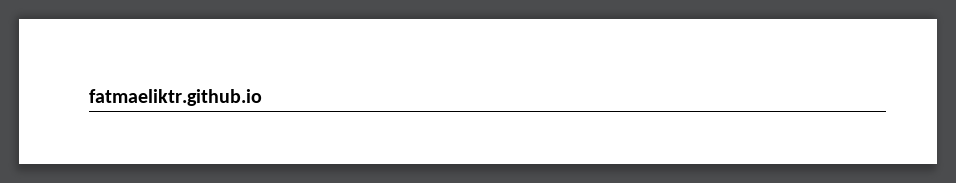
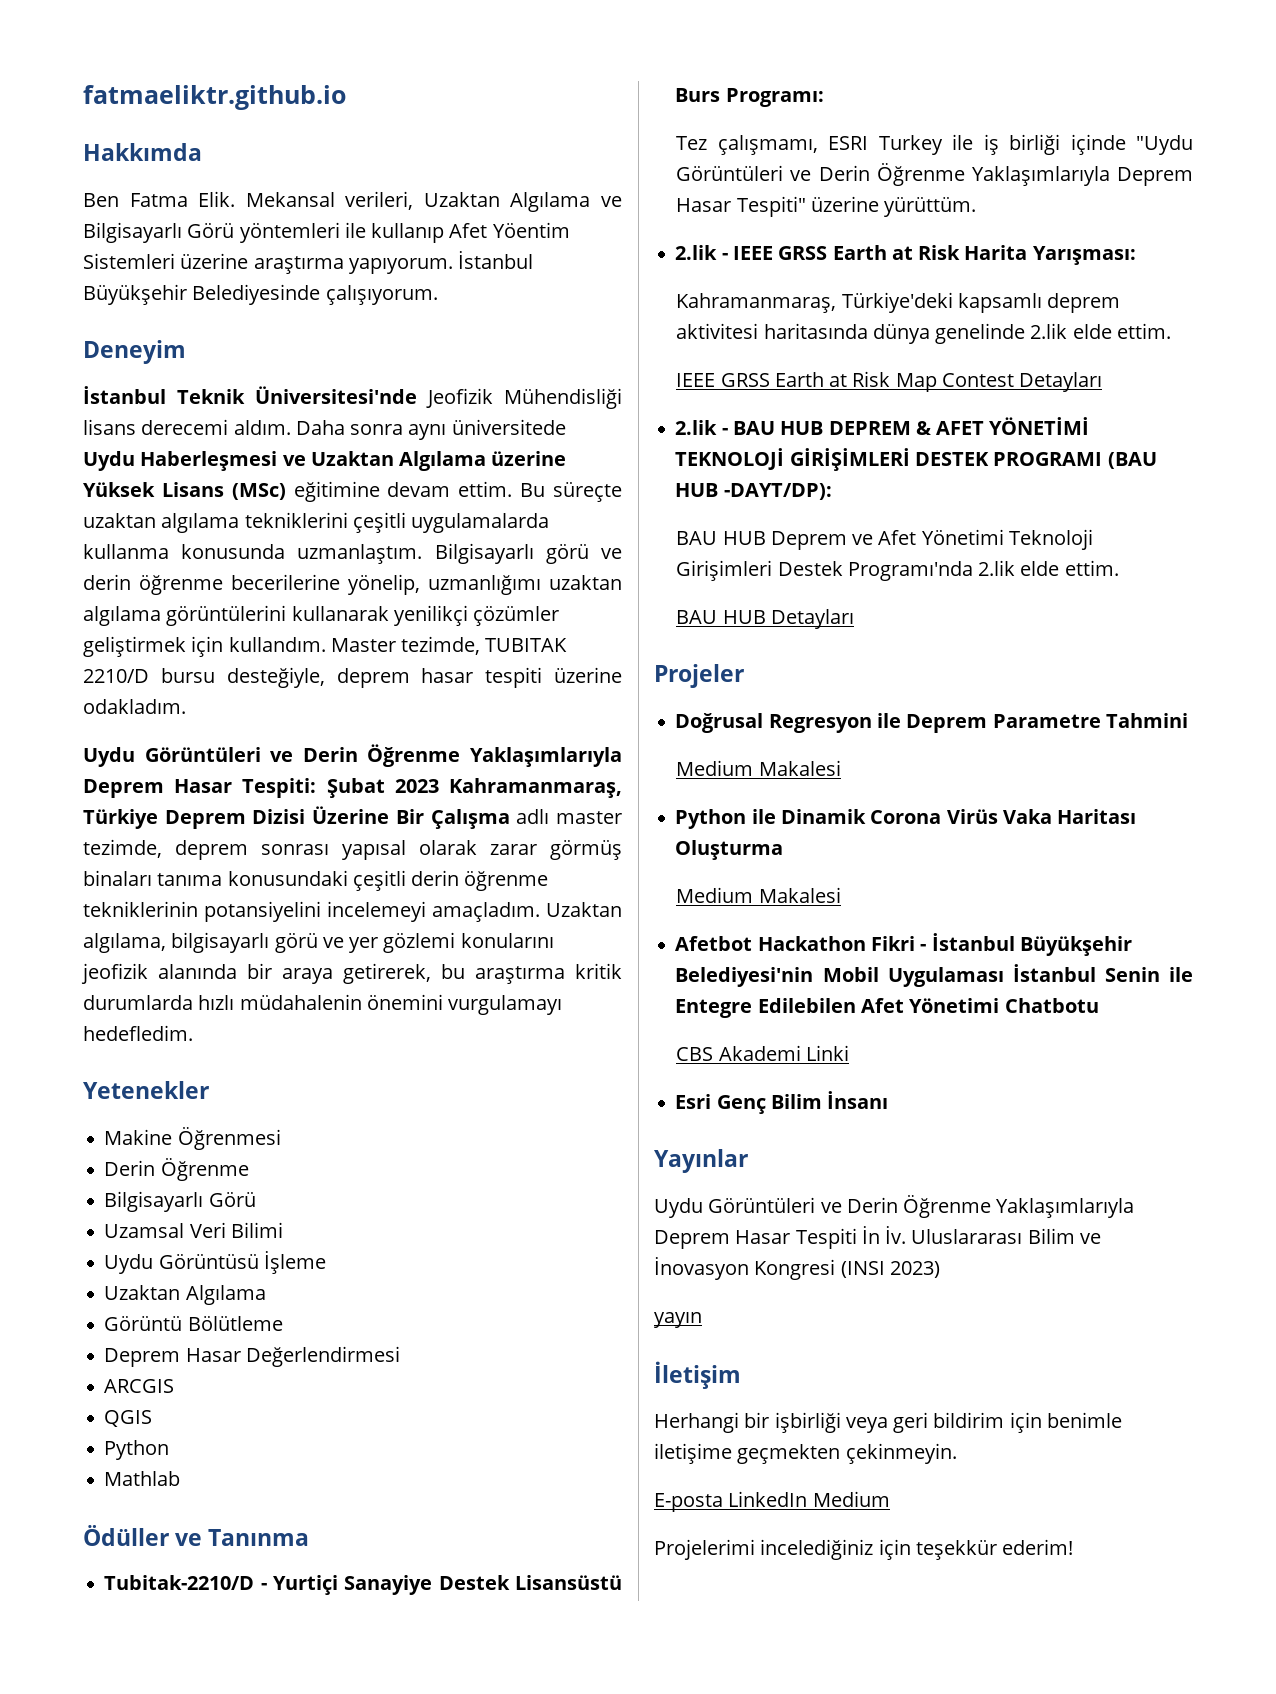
(262, 97) none -> [83,143,202,161] [83,191,622,212] [83,222,570,243] [83,251,534,274] [83,284,438,305] [83,340,186,364] [83,386,622,409] [83,419,566,440] [83,451,567,471] [83,481,622,502] [83,512,550,533] [83,543,622,564] [83,574,622,595] [83,605,560,626] [83,636,568,657] [83,667,622,688] [83,699,186,714] [83,744,623,767] [83,778,622,798] [83,806,622,829] [83,839,622,860] [83,870,549,891] [83,901,622,922] [83,932,554,953] [81,963,622,984] [83,994,563,1015] [83,1025,193,1041] [83,1081,209,1099] [104,1127,281,1150] [104,1158,249,1181] [104,1191,256,1212] [104,1222,283,1238] [104,1251,326,1274] [104,1285,266,1305] [104,1316,283,1331] [104,1346,400,1367] [104,1379,175,1393] [104,1410,153,1427] [104,1440,170,1460] [104,1471,181,1486] [83,1524,310,1546] [104,1575,622,1595] [675,88,824,107] [676,134,1193,155] [676,163,1193,186] [676,196,977,217] [675,245,1136,265] [676,292,1121,313] [676,323,1171,344] [676,371,1103,392] [675,417,1090,435] [675,448,1157,471] [675,483,832,500] [676,529,1093,550] [676,560,1119,581] [676,609,854,629] [654,664,744,688] [675,713,1188,733] [676,760,841,776] [675,809,1137,829] [675,840,784,860] [676,887,841,903] [675,933,1132,956] [675,964,1193,987] [675,998,1099,1018] [676,1045,849,1061] [675,1091,889,1114] [654,1149,748,1173] [654,1195,1135,1218] [654,1226,1101,1249] [654,1257,940,1280] [654,1312,702,1328] [654,1361,741,1389] [654,1412,1122,1433] [654,1443,957,1464] [654,1491,890,1512] [654,1539,1074,1560] // Hakkımda // Ben Fatma Elik. Mekansal verileri, Uzaktan Algılama ve Bilgisayarlı Görü yöntemleri ile kullanıp Afet Yöentim Sistemleri üzerine araştırma yapıyorum. İstanbul Büyükşehir Belediyesinde çalışıyorum. // Deneyim // İstanbul Teknik Üniversitesi'nde Jeofizik Mühendisliği lisans derecemi aldım. Daha sonra aynı üniversitede Uydu Haberleşmesi ve Uzaktan Algılama üzerine Yüksek Lisans (MSc) eğitimine devam ettim. Bu süreçte uzaktan algılama tekniklerini çeşitli uygulamalarda kullanma konusunda uzmanlaştım. Bilgisayarlı görü ve derin öğrenme becerilerine yönelip, uzmanlığımı uzaktan algılama görüntülerini kullanarak yenilikçi çözümler geliştirmek için kullandım. Master tezimde, TUBITAK 2210/D bursu desteğiyle, deprem hasar tespiti üzerine odakladım. // Uydu Görüntüleri ve Derin Öğrenme Yaklaşımlarıyla Deprem Hasar Tespiti: Şubat 2023 Kahramanmaraş, Türkiye Deprem Dizisi Üzerine Bir Çalışma adlı master tezimde, deprem sonrası yapısal olarak zarar görmüş binaları tanıma konusundaki çeşitli derin öğrenme tekniklerinin potansiyelini incelemeyi amaçladım. Uzaktan algılama, bilgisayarlı görü ve yer gözlemi konularını jeofizik alanında bir araya getirerek, bu araştırma kritik durumlarda hızlı müdahalenin önemini vurgulamayı hedefledim. // Yetenekler // Makine Öğrenmesi // Derin Öğrenme // Bilgisayarlı Görü // Uzamsal Veri Bilimi // Uydu Görüntüsü İşleme // Uzaktan Algılama // Görüntü Bölütleme // Deprem Hasar Değerlendirmesi // ARCGIS // QGIS // Python // Mathlab // Ödüller ve Tanınma // Tubitak-2210/D - Yurtiçi Sanayiye Destek Lisansüstü Burs Programı: // Tez çalışmamı, ESRI Turkey ile iş birliği içinde "Uydu Görüntüleri ve Derin Öğrenme Yaklaşımlarıyla Deprem Hasar Tespiti" üzerine yürüttüm. // 2.lik - IEEE GRSS Earth at Risk Harita Yarışması: // Kahramanmaraş, Türkiye'deki kapsamlı deprem aktivitesi haritasında dünya genelinde 2.lik elde ettim. // IEEE GRSS Earth at Risk Map Contest Detayları // 2.lik - BAU HUB DEPREM & AFET YÖNETİMİ TEKNOLOJİ GİRİŞİMLERİ DESTEK PROGRAMI (BAU HUB -DAYT/DP): // BAU HUB Deprem ve Afet Yönetimi Teknoloji Girişimleri Destek Programı'nda 2.lik elde ettim. // BAU HUB Detayları // Projeler // Doğrusal Regresyon ile Deprem Parametre Tahmini // Medium Makalesi // Python ile Dinamik Corona Virüs Vaka Haritası Oluşturma // Medium Makalesi // Afetbot Hackathon Fikri - İstanbul Büyükşehir Belediyesi'nin Mobil Uygulaması İstanbul Senin ile Entegre Edilebilen Afet Yönetimi Chatbotu // CBS Akademi Linki // Esri Genç Bilim İnsanı // Yayınlar // Uydu Görüntüleri ve Derin Öğrenme Yaklaşımlarıyla Deprem Hasar Tespiti İn İv. Uluslararası Bilim ve İnovasyon Kongresi (INSI 2023) // yayın // İletişim // Herhangi bir işbirliği veya geri bildirim için benimle iletişime geçmekten çekinmeyin. // E-posta LinkedIn Medium // Projelerimi incelediğiniz için teşekkür ederim!

